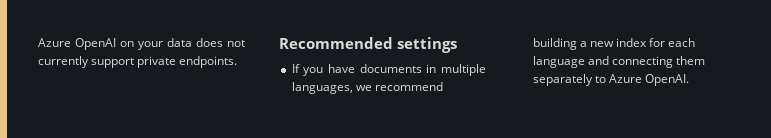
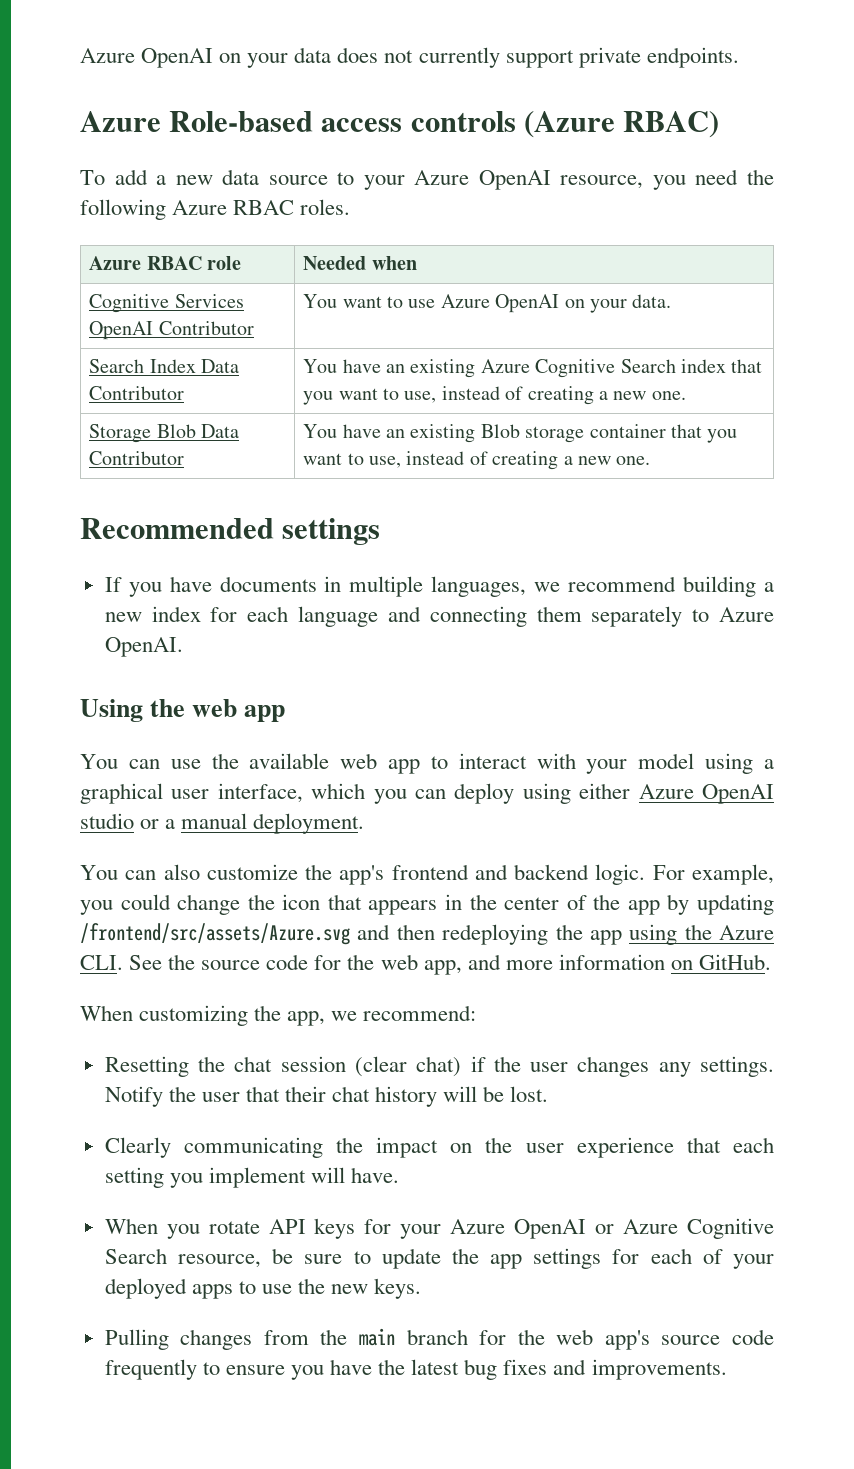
(238, 62) none -> [80,111,720,138] [80,169,775,190] [80,199,351,220] [89,256,241,270] [303,256,417,270] [89,294,244,313] [89,321,254,340] [303,294,672,313] [89,359,239,373] [89,386,185,400] [303,359,763,378] [303,386,686,405] [89,424,239,443] [89,451,185,465] [303,424,738,443] [303,451,651,470] // Azure Role-based access controls (Azure RBAC) // To add a new data source to your Azure OpenAI resource, you need the following Azure RBAC roles. // Azure RBAC role | Needed when // Cognitive Services OpenAI Contributor | You want to use Azure OpenAI on your data. // Search Index Data Contributor | You have an existing Azure Cognitive Search index that you want to use, instead of creating a new one. // Storage Blob Data Contributor | You have an existing Blob storage container that you want to use, instead of creating a new one.
(689, 80) none -> [80,699,286,722] [80,753,774,774] [80,783,774,804] [80,813,365,834] [80,864,774,885] [80,894,774,915] [80,923,774,945] [80,954,771,975] [80,1005,477,1026] [104,1056,774,1077] [104,1086,549,1107] [104,1137,775,1158] [104,1167,400,1188] [104,1218,774,1239] [104,1248,774,1269] [104,1278,422,1299] [104,1328,774,1350] [104,1359,727,1380] // Using the web app // You can use the available web app to interact with your model using a graphical user interface, which you can deploy using either Azure OpenAI studio or a manual deployment. // You can also customize the app's frontend and backend logic. For example, you could change the icon that appears in the center of the app by updating /frontend/src/assets/Azure.svg and then redeploying the app using the Azure CLI. See the source code for the web app, and more information on GitHub. // When customizing the app, we recommend: // Resetting the chat session (clear chat) if the user changes any settings. Notify the user that their chat history will be lost. // Clearly communicating the impact on the user experience that each setting you implement will have. // When you rotate API keys for your Azure OpenAI or Azure Cognitive Search resource, be sure to update the app settings for each of your deployed apps to use the new keys. // Pulling changes from the main branch for the web app's source code frequently to ensure you have the latest bug fixes and improvements.

